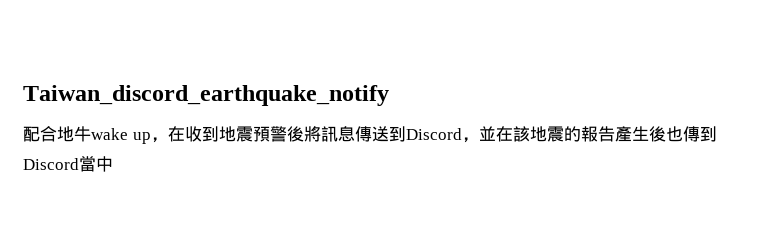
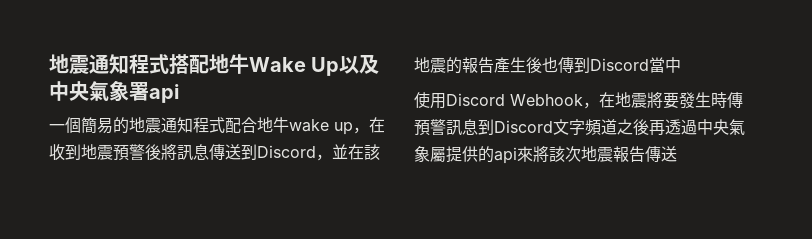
[23,85,389,106] Taiwan_discord_earthquake_notify // -> [49,54,380,76] [49,80,179,103] [49,117,225,134] 地震通知程式搭配地牛Wake Up以及中央氣象署api // 一個簡易的地震通知程式
(113, 164) none -> [414,92,743,109] [414,119,745,136] [414,146,677,164] // 使用Discord Webhook，在地震將要發生時傳預警訊息到Discord文字頻道之後再透過中央氣象屬提供的api來將該次地震報告傳送

